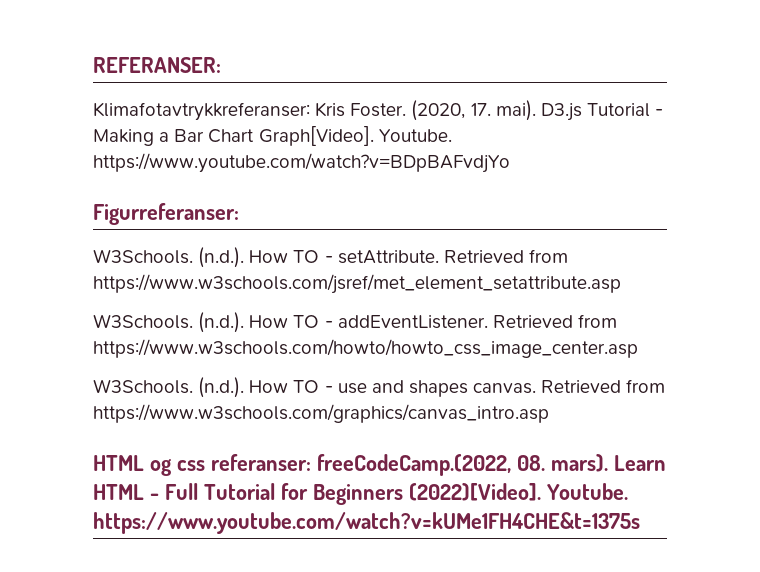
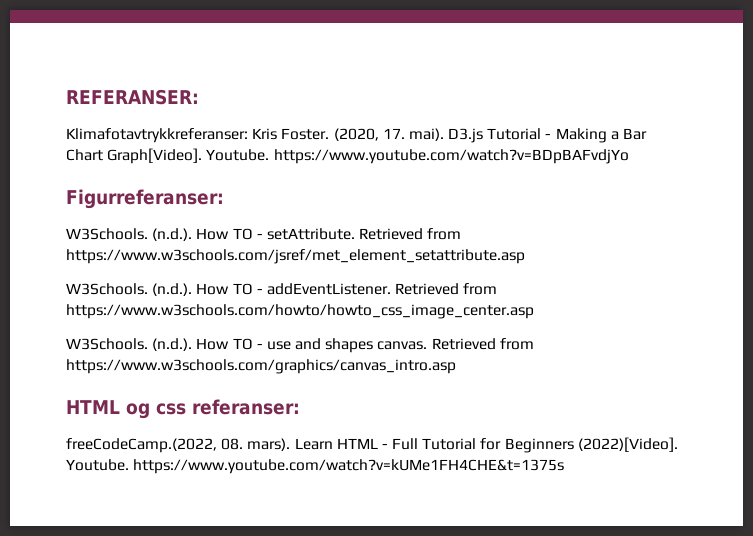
(311, 462) none -> (300, 407) //

